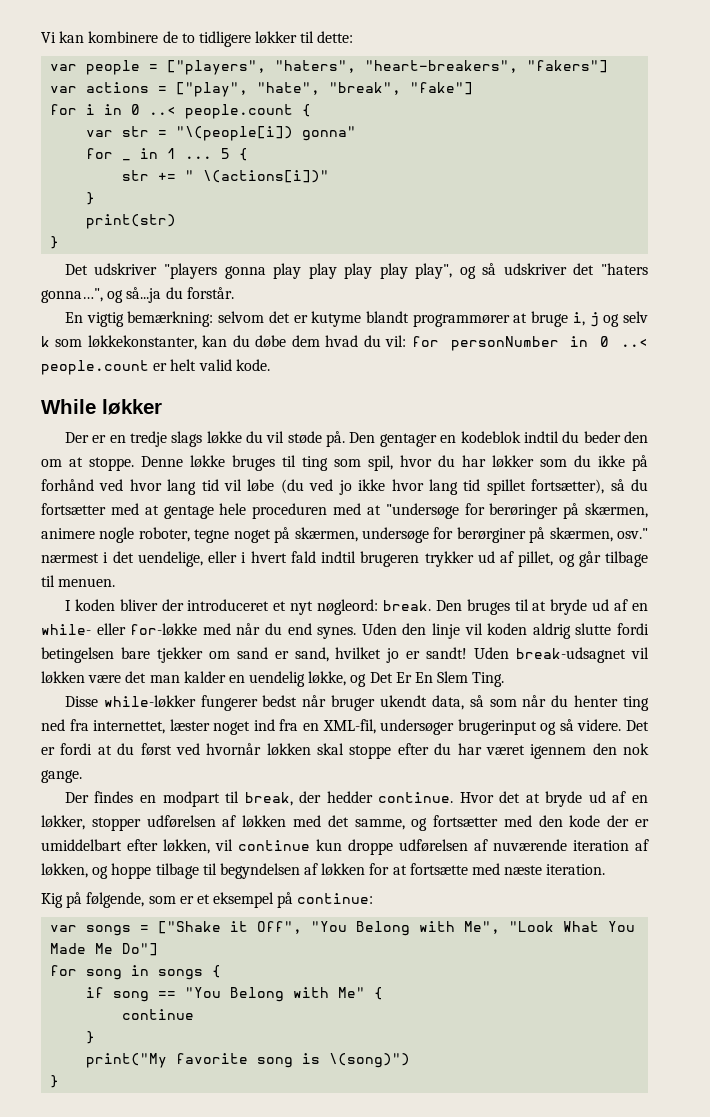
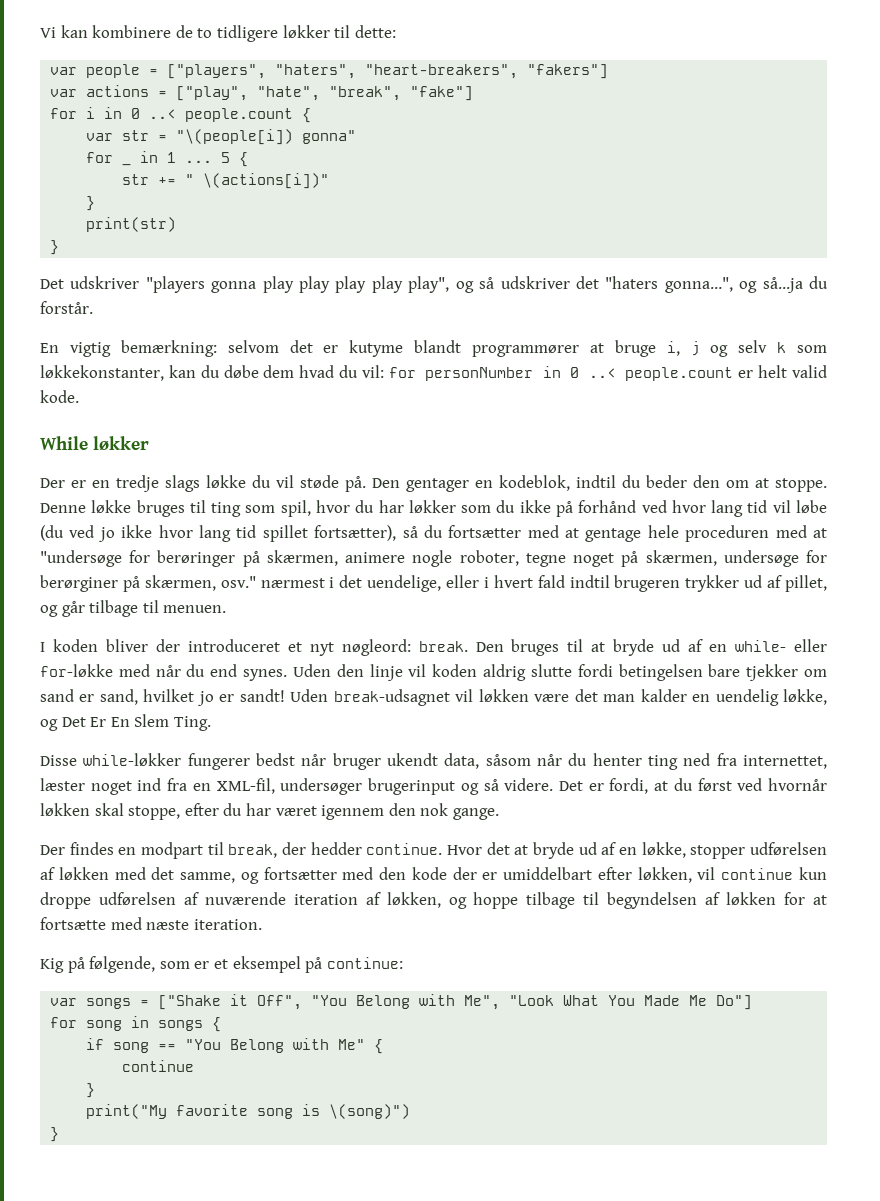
[460,431,521,443] kodeblok -> [499,475,570,491] kodeblok,
[469,695,517,707] så som -> [485,754,531,766] såsom
[60,743,93,755] fordi -> [609,778,649,794] fordi,
[349,745,392,759] stoppe -> [128,806,181,820] stoppe,
[41,815,85,830] løkker, -> [641,842,686,858] løkke,

